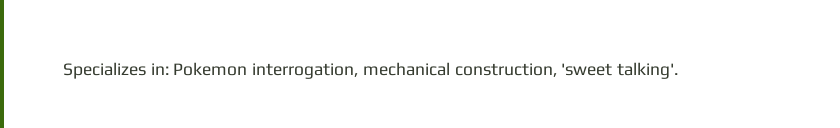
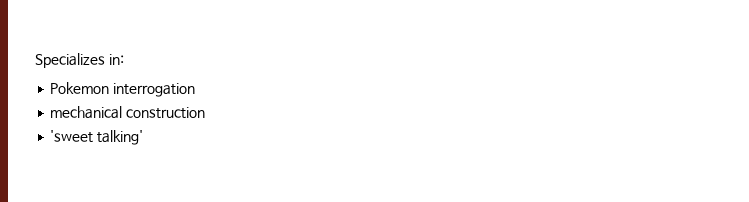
[173,62,679,79] Pokemon interrogation, mechanical construction, 'sweet talking'. -> [50,82,196,97] [50,106,206,119] [50,130,144,145] // Pokemon interrogation // mechanical construction // 'sweet talking'

